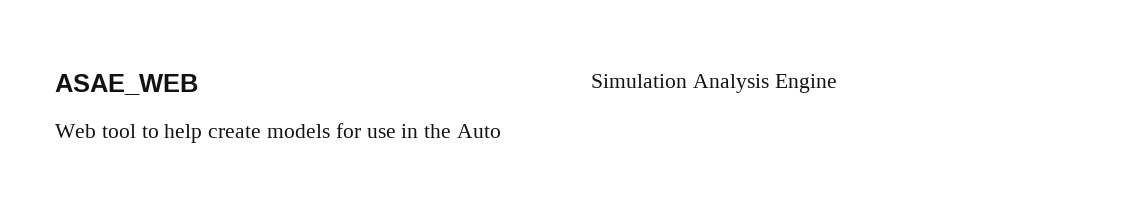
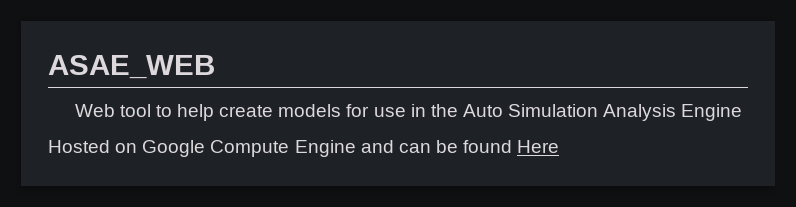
(837, 83) none -> [48,140,560,157] // Hosted on Google Compute Engine and can be found Here

